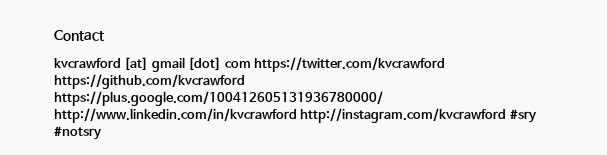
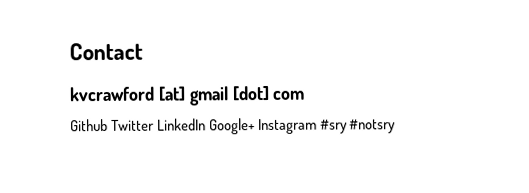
[253,57,445,72] [54,74,245,89] [54,91,383,106] [54,108,507,123] https://twitter.com/kvcrawford https://github.com/kvcrawford https://plus.google.com/100412605131936780000/ http://www.linkedin.com/in/kvcrawford http://instagram.com/kvcrawford -> [70,118,317,135] // Github Twitter LinkedIn Google+ Instagram

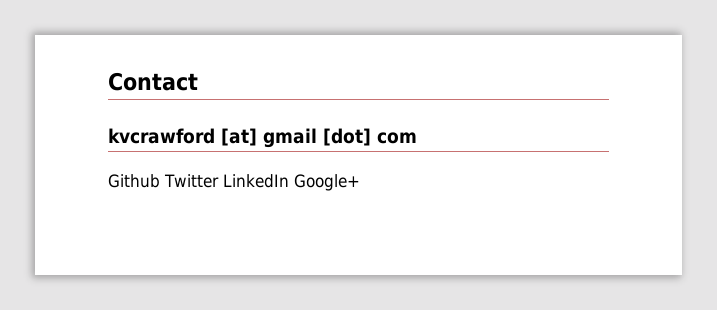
[257,118,397,135] Instagram #sry #notsry -> (360, 182) none

